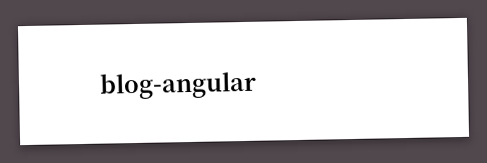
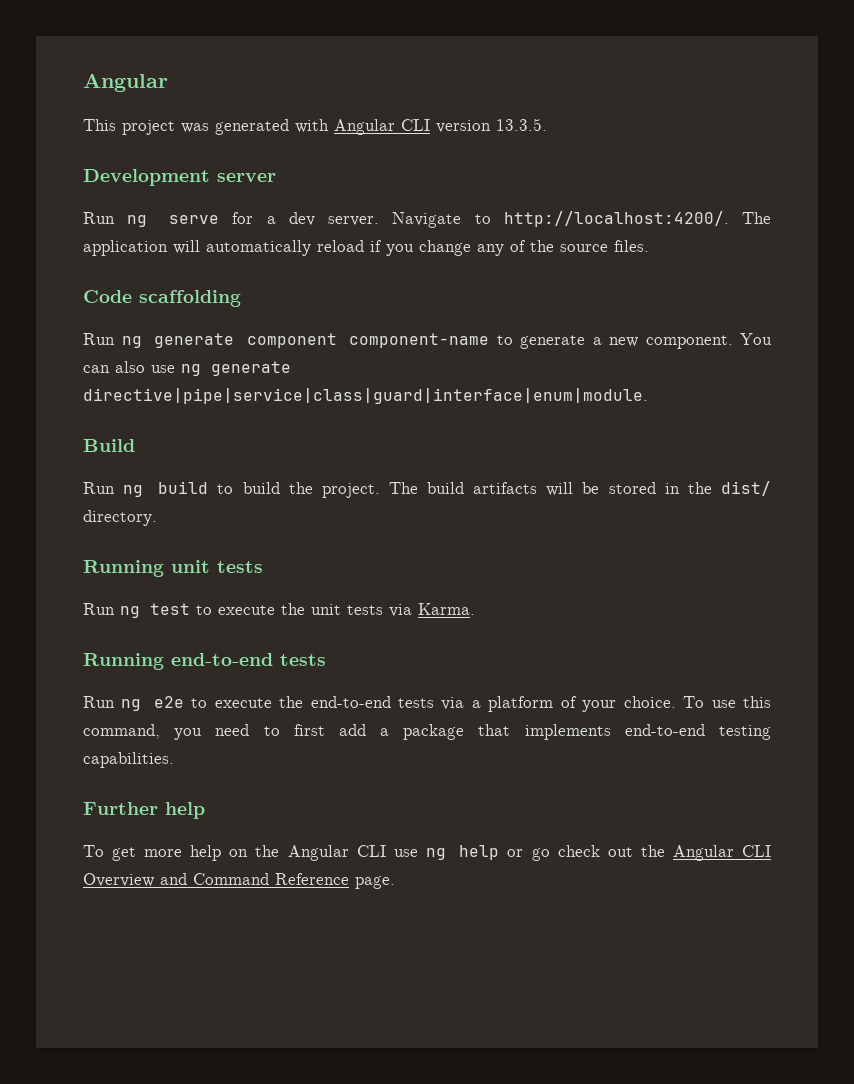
[99,70,257,100] blog-angular -> [83,73,168,92] [83,118,547,135] [83,169,276,186] [83,211,771,228] [83,240,649,256] [83,290,241,307] [83,333,772,349] [83,361,291,376] [83,388,648,404] [83,439,135,452] [83,481,772,498] [83,510,157,526] [83,560,263,577] [83,603,475,618] [83,653,326,670] [83,696,772,712] [83,724,771,740] [83,752,174,768] [83,802,205,819] [83,845,771,861] [83,873,395,889] Angular // This project was generated with Angular CLI version 13.3.5. // Development server // Run ng serve for a dev server. Navigate to http://localhost:4200/. The application will automatically reload if you change any of the source files. // Code scaffolding // Run ng generate component component-name to generate a new component. You can also use ng generate directive|pipe|service|class|guard|interface|enum|module. // Build // Run ng build to build the project. The build artifacts will be stored in the dist/ directory. // Running unit tests // Run ng test to execute the unit tests via Karma. // Running end-to-end tests // Run ng e2e to execute the end-to-end tests via a platform of your choice. To use this command, you need to first add a package that implements end-to-end testing capabilities. // Further help // To get more help on the Angular CLI use ng help or go check out the Angular CLI Overview and Command Reference page.

